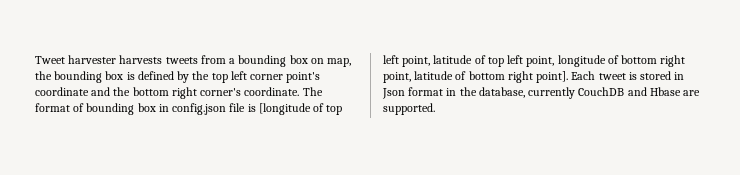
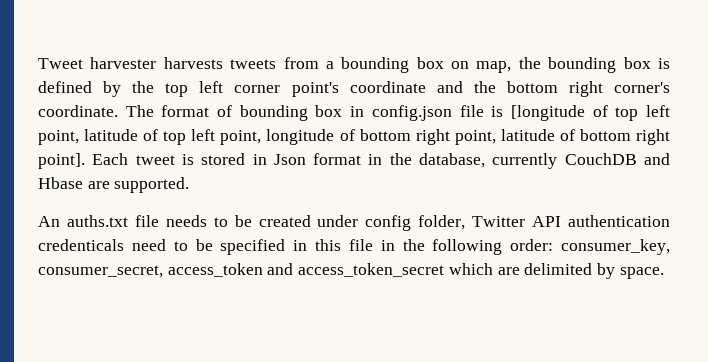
(435, 109) none -> [38,215,670,231] [38,239,670,255] [38,263,664,279] // An auths.txt file needs to be created under config folder, Twitter API authentication credenticals need to be specified in this file in the following order: consumer_key, consumer_secret, access_token and access_token_secret which are delimited by space.

